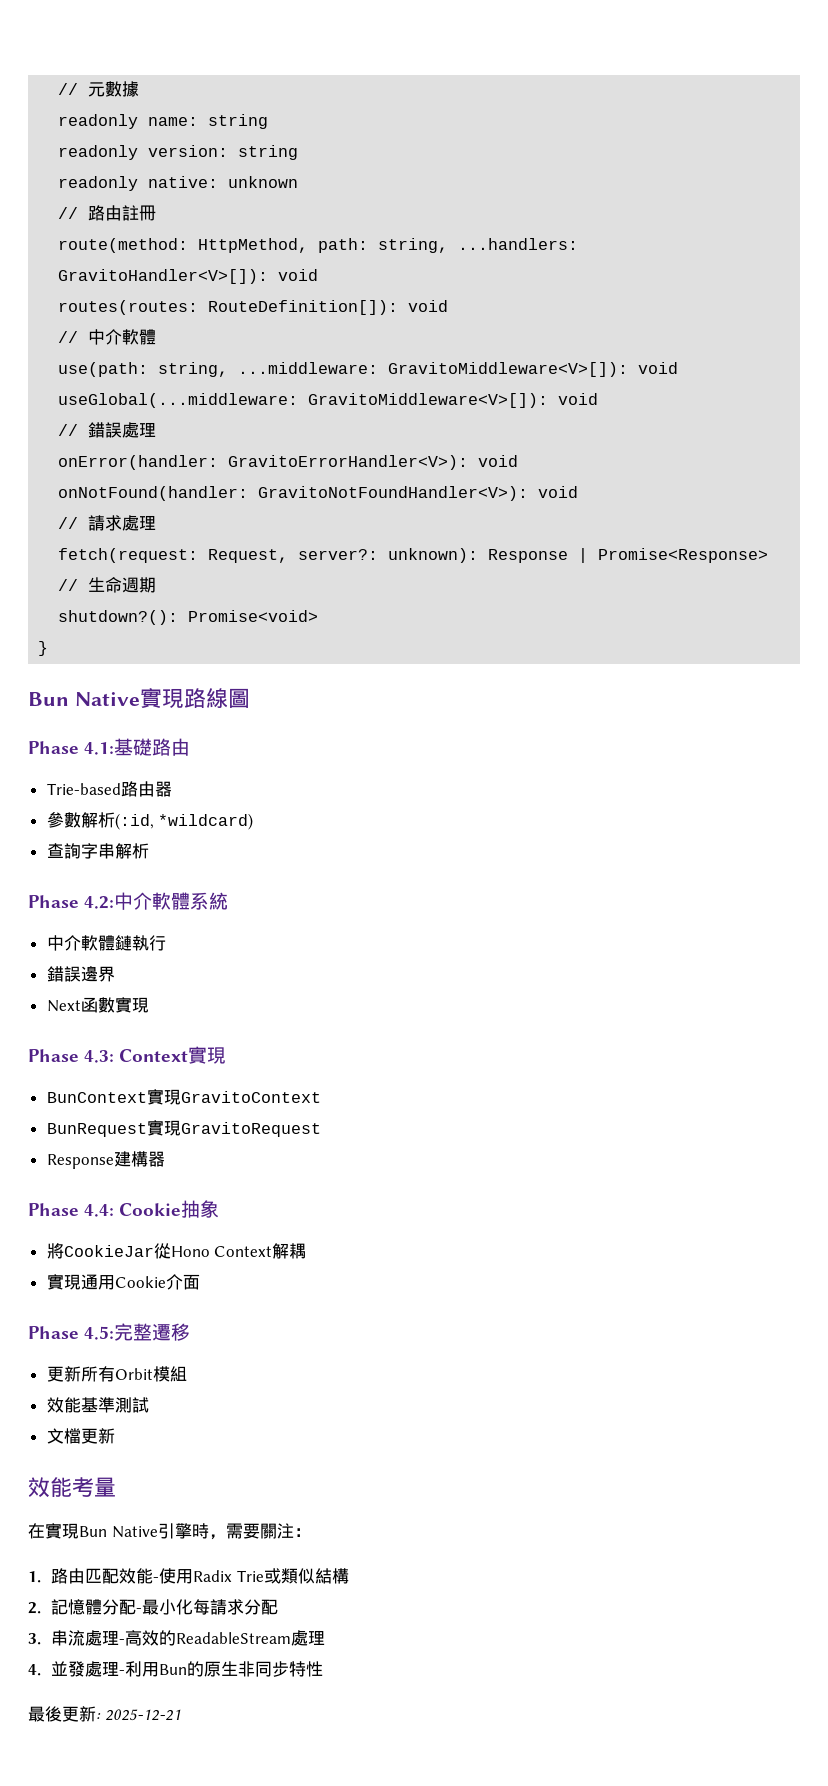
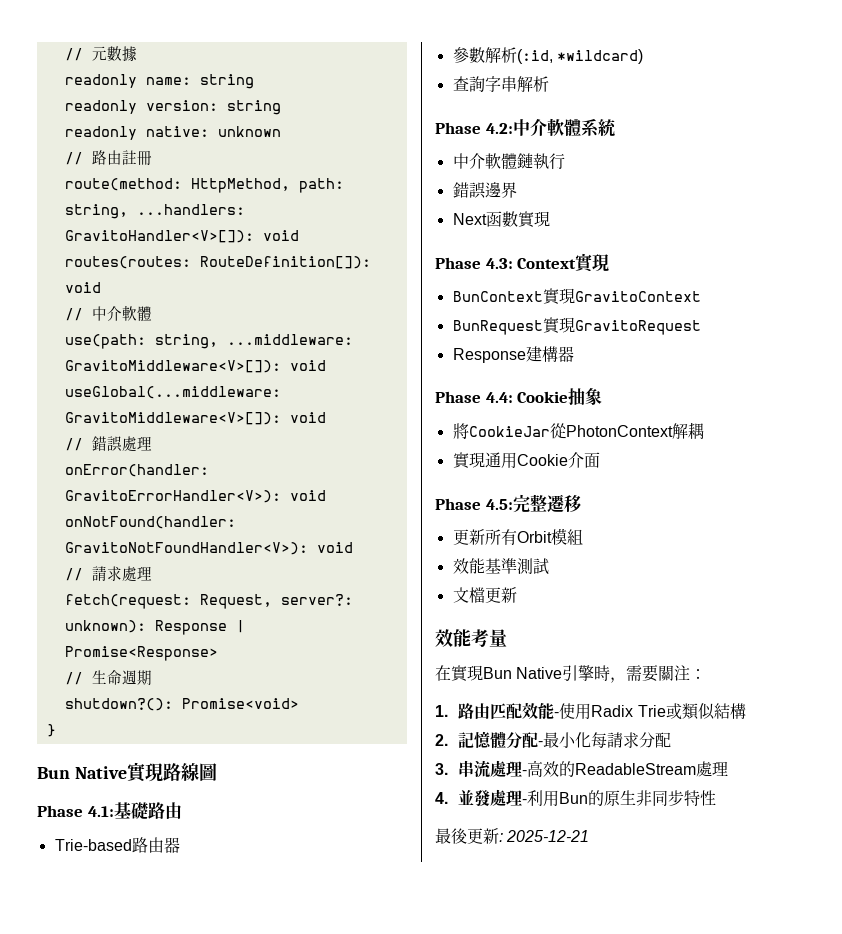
[170,1246,273,1257] Hono Context -> [565,425,673,437] PhotonContext

